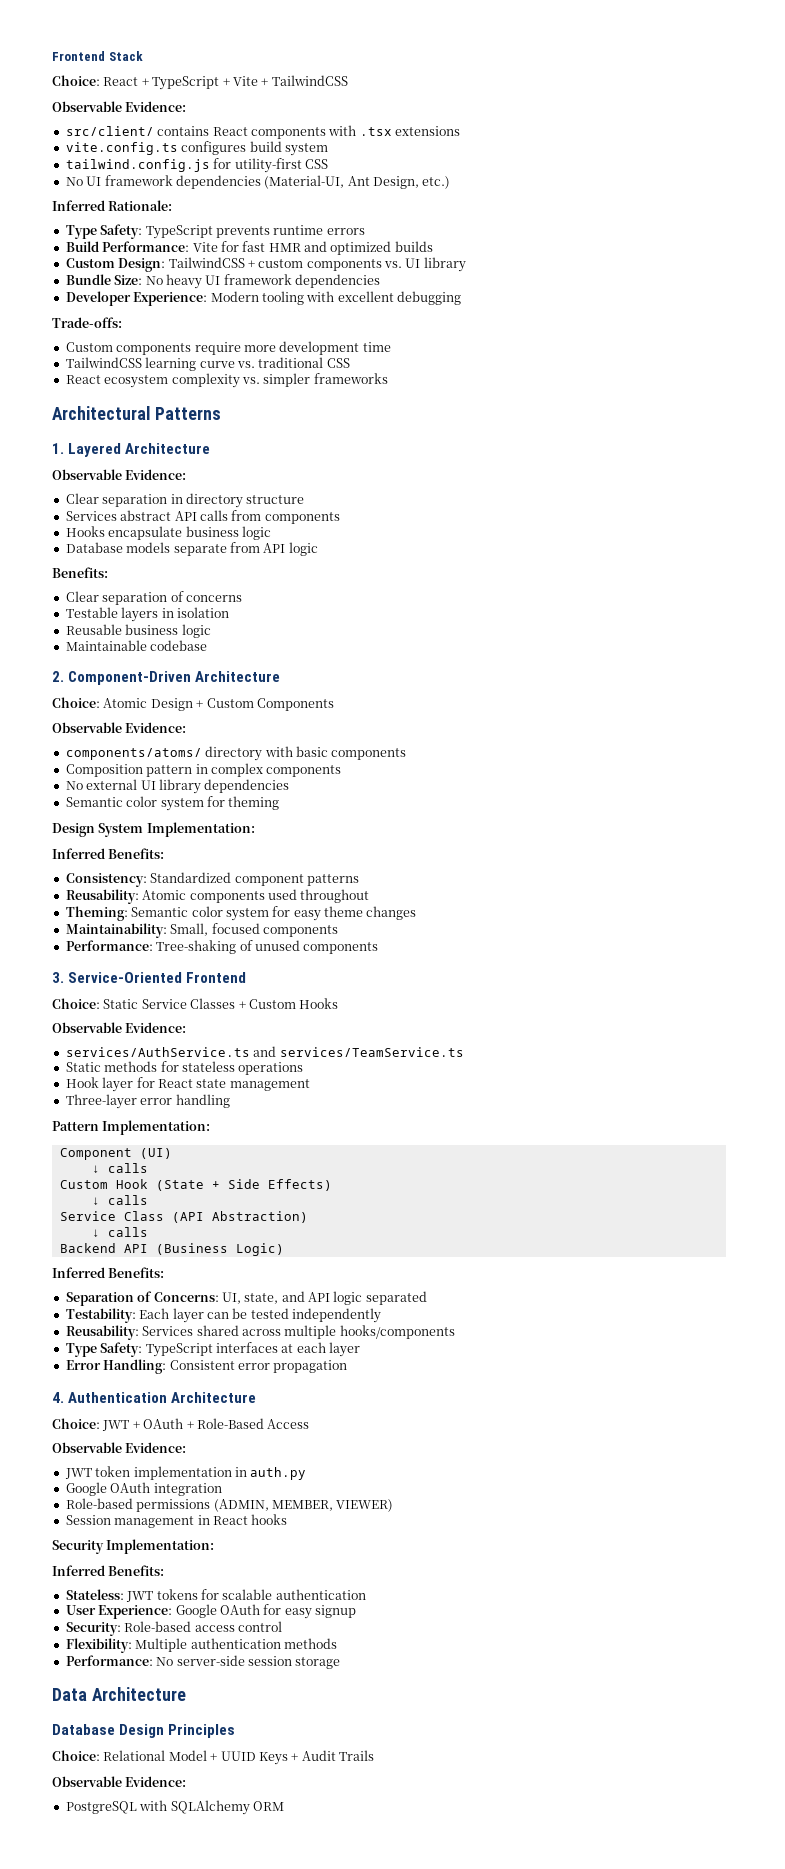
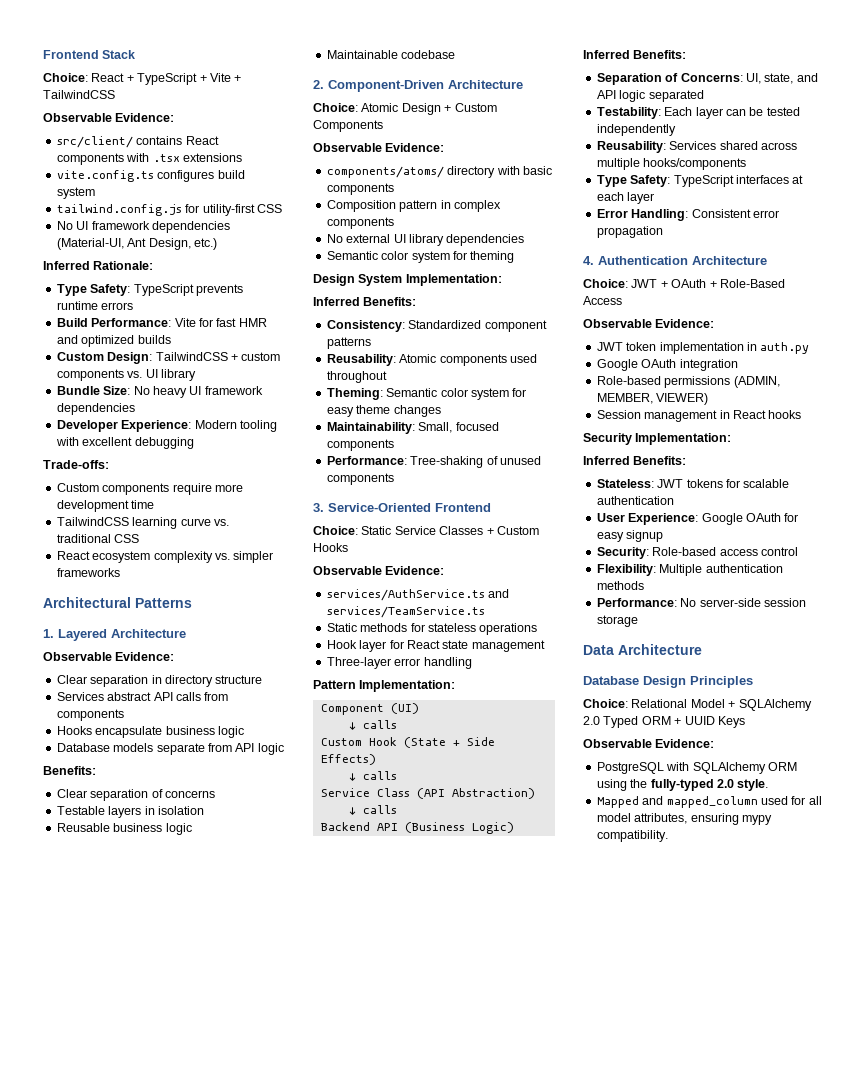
(218, 1757) none -> [738,699,812,711] [583,716,682,728] SQLAlchemy 2.0 Typed ORM +
[291,1750,374,1761] + Audit Trails -> (745, 722) none
(284, 1806) none -> [596,779,769,791] [596,796,822,808] [596,813,772,825] [596,830,668,842] using the fully-typed 2.0 style. // Mapped and mapped_column used for all model attributes, ensuring mypy compatibility.

